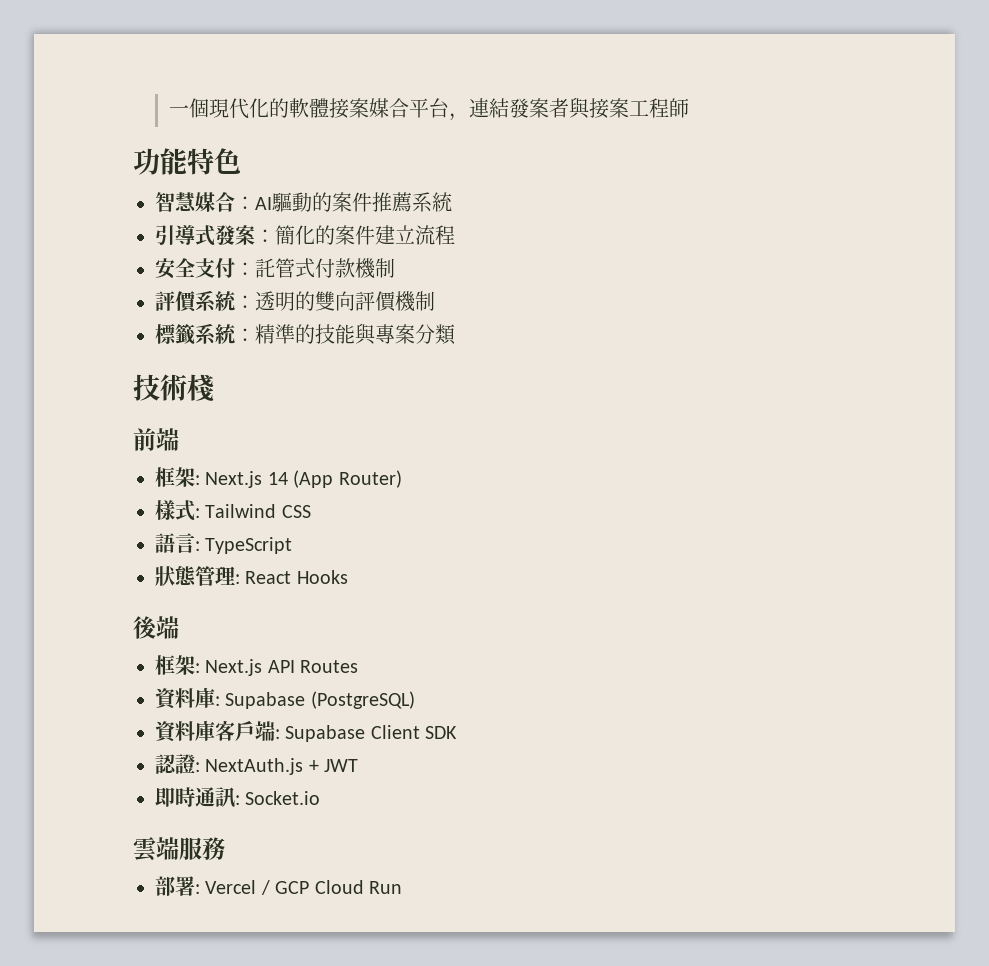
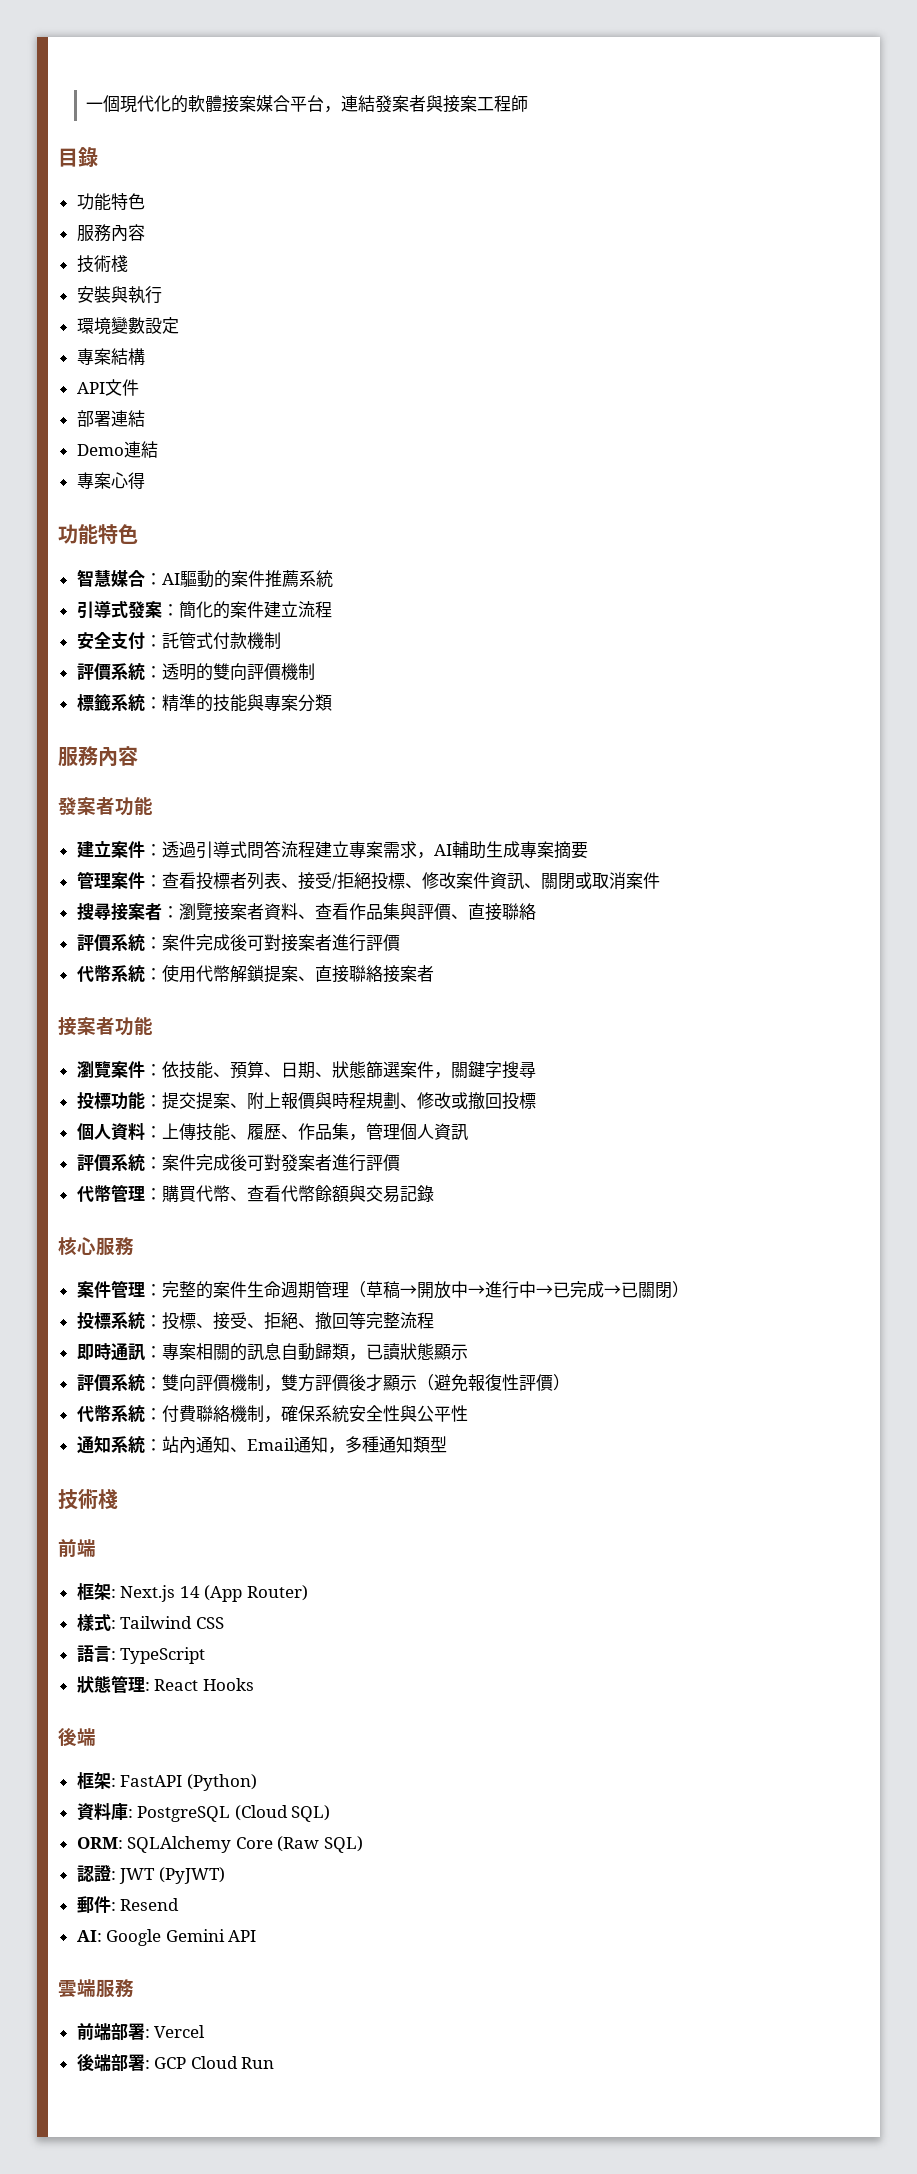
(689, 108) none -> [58,147,98,167] [76,193,145,211] [76,224,145,242] [76,255,128,273] [76,286,162,304] [76,316,179,335] [76,348,145,365] [76,379,139,396] [76,410,145,427] [76,441,158,458] [76,472,145,489] // 目錄 // 功能特色 // 服務內容 // 技術棧 // 安裝與執行 // 環境變數設定 // 專案結構 // API文件 // 部署連結 // Demo連結 // 專案心得
(456, 334) none -> [58,746,138,767] [58,797,153,816] [76,840,588,859] [76,871,660,890] [76,903,536,921] [76,934,400,952] [76,964,434,983] [58,1017,153,1036] [76,1061,536,1079] [76,1091,536,1110] [76,1123,468,1141] [76,1154,400,1172] [76,1184,434,1203] [58,1237,134,1256] [76,1280,689,1299] [76,1312,434,1330] [76,1343,468,1361] [76,1374,570,1392] [76,1405,468,1423] [76,1436,447,1454] // 服務內容 // 發案者功能 // 建立案件：透過引導式問答流程建立專案需求，AI輔助生成專案摘要 // 管理案件：查看投標者列表、接受/拒絕投標、修改案件資訊、關閉或取消案件 // 搜尋接案者：瀏覽接案者資料、查看作品集與評價、直接聯絡 // 評價系統：案件完成後可對接案者進行評價 // 代幣系統：使用代幣解鎖提案、直接聯絡接案者 // 接案者功能 // 瀏覽案件：依技能、預算、日期、狀態篩選案件，關鍵字搜尋 // 投標功能：提交提案、附上報價與時程規劃、修改或撤回投標 // 個人資料：上傳技能、履歷、作品集，管理個人資訊 // 評價系統：案件完成後可對發案者進行評價 // 代幣管理：購買代幣、查看代幣餘額與交易記錄 // 核心服務 // 案件管理：完整的案件生命週期管理（草稿→開放中→進行中→已完成→已關閉） // 投標系統：投標、接受、拒絕、撤回等完整流程 // 即時通訊：專案相關的訊息自動歸類，已讀狀態顯示 // 評價系統：雙向評價機制，雙方評價後才顯示（避免報復性評價） // 代幣系統：付費聯絡機制，確保系統安全性與公平性 // 通知系統：站內通知、Email通知，多種通知類型
[205,659,359,676] Next.js API Routes -> [120,1774,257,1791] FastAPI (Python)
[225,691,415,709] [155,720,458,743] Supabase (PostgreSQL) // 資料庫客戶端: Supabase Client SDK -> [137,1805,331,1822] [76,1836,364,1853] PostgreSQL (Cloud SQL) // ORM: SQLAlchemy Core (Raw SQL)
[205,758,319,775] NextAuth.js + -> (116, 1875) none
[155,787,321,808] // 即時通訊: Socket.io -> [158,1867,225,1884] [76,1896,180,1914] [76,1929,257,1946] (PyJWT) // 郵件: Resend // AI: Google Gemini API
(225, 848) none -> [76,2023,111,2041] 前端
[260,880,270,895] / -> [76,2053,150,2072] // 後端部署:

